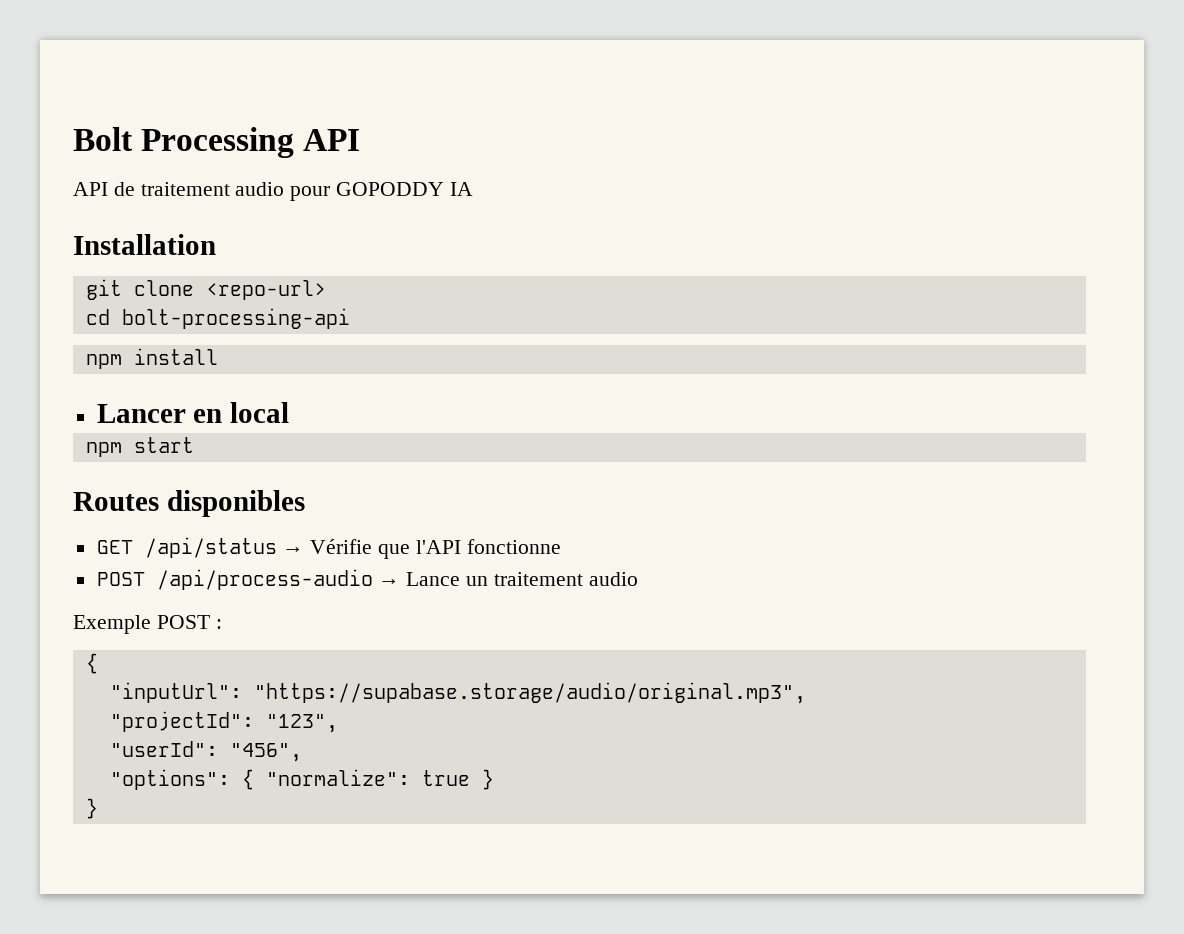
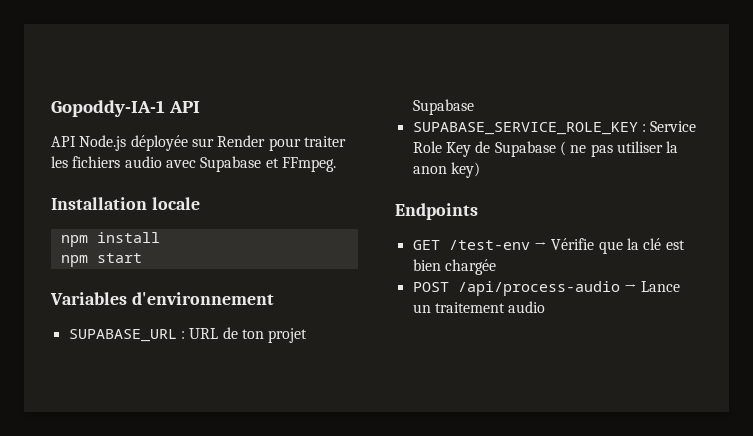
[73,127,295,158] Bolt Processing -> [51,100,165,117] Gopoddy-IA-1
[113,182,473,201] [73,234,216,255] [85,279,326,300] [85,308,350,329] de traitement audio pour GOPODDY IA // Installation // git clone <repo-url> // cd bolt-processing-api -> [79,135,346,151] [51,156,336,172] [51,197,200,210] Node.js déployée sur Render pour traiter les fichiers audio avec Supabase et FFmpeg. // Installation locale
[96,402,290,423] // Lancer en local -> (160, 237) none
[73,490,305,517] Routes disponibles -> [50,292,274,305] [68,327,308,343] [412,99,474,115] [412,121,697,135] [412,141,679,157] [412,162,480,178] [395,203,478,220] Variables d'environnement // SUPABASE_URL : URL de ton projet Supabase // SUPABASE_SERVICE_ROLE_KEY : Service Role Key de Supabase ( ne pas utiliser la anon key) // Endpoints
[144,537,277,558] /api/status -> [448,240,530,250] /test-env
[415,539,561,554] l'API fonctionne -> [626,238,685,250] [412,259,496,275] la clé est bien chargée
[73,615,222,634] [85,653,98,674] [109,682,806,704] [109,711,338,733] [109,741,302,762] [109,769,494,790] [85,798,98,819] // Exemple POST : // { // "inputUrl": "https://supabase.storage/audio/original.mp3", // "projectId": "123", // "userId": "456", // "options": { "normalize": true } // } -> (546, 307) none

